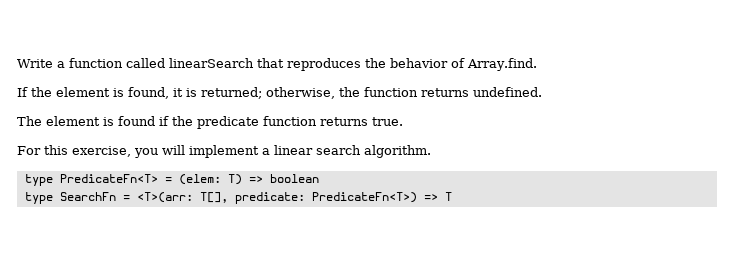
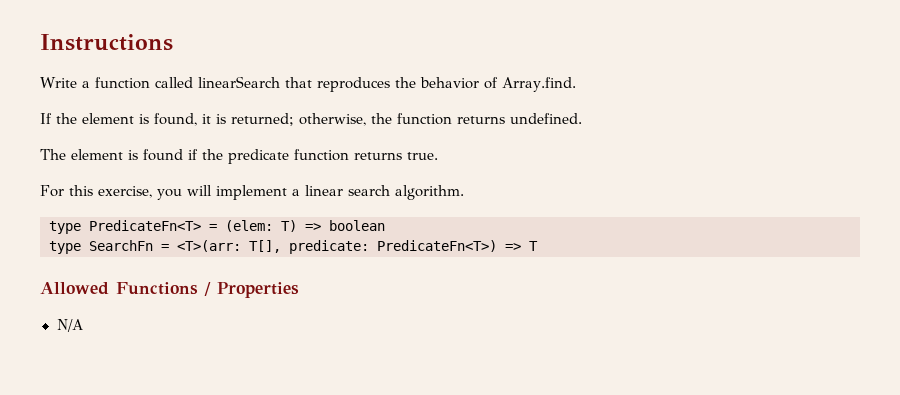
(17, 63) none -> [40,34,173,51] Instructions //
(452, 196) none -> [40,282,299,298] [56,319,83,332] // Allowed Functions / Properties // N/A

